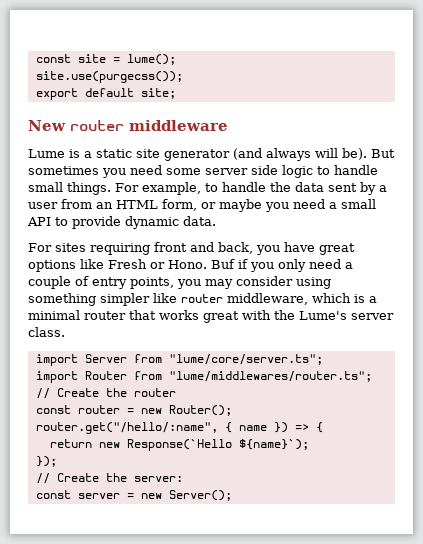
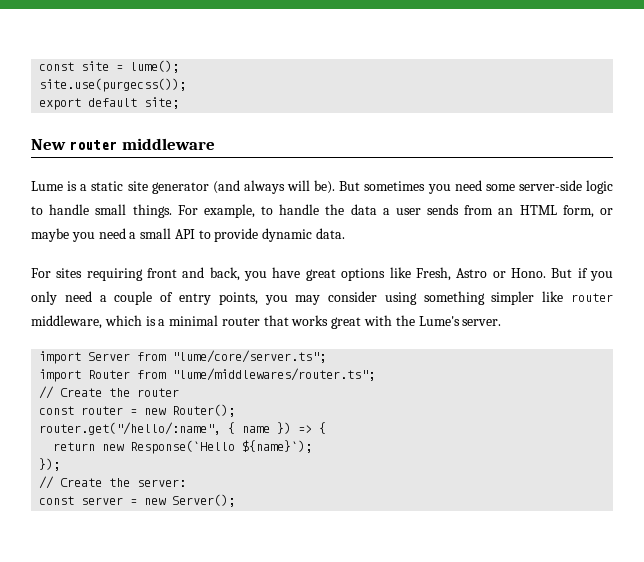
[205,165,278,175] server side -> [518,180,582,191] server-side
[328,182,376,195] sent by -> (377, 209) none
(58, 205) none -> [427,204,460,215] sends
[108,259,147,269] Fresh -> [415,267,488,281] Fresh, Astro
[211,259,235,269] Buf -> [551,268,573,278] But
[351,313,394,320] [28,327,65,337] server class. -> [462,319,502,326] server.

